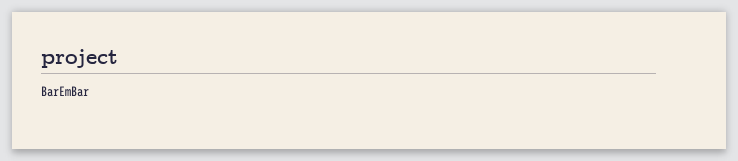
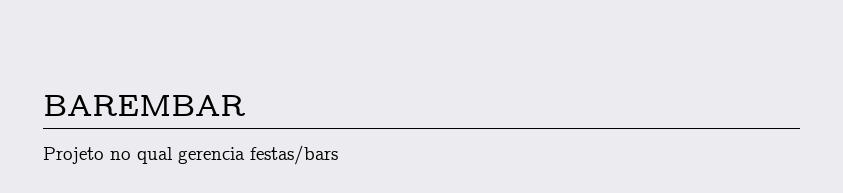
[41,49,118,68] [41,86,89,97] project // BarEmBar -> [43,95,246,116] [43,145,338,165] BAREMBAR // Projeto no qual gerencia festas/bars

